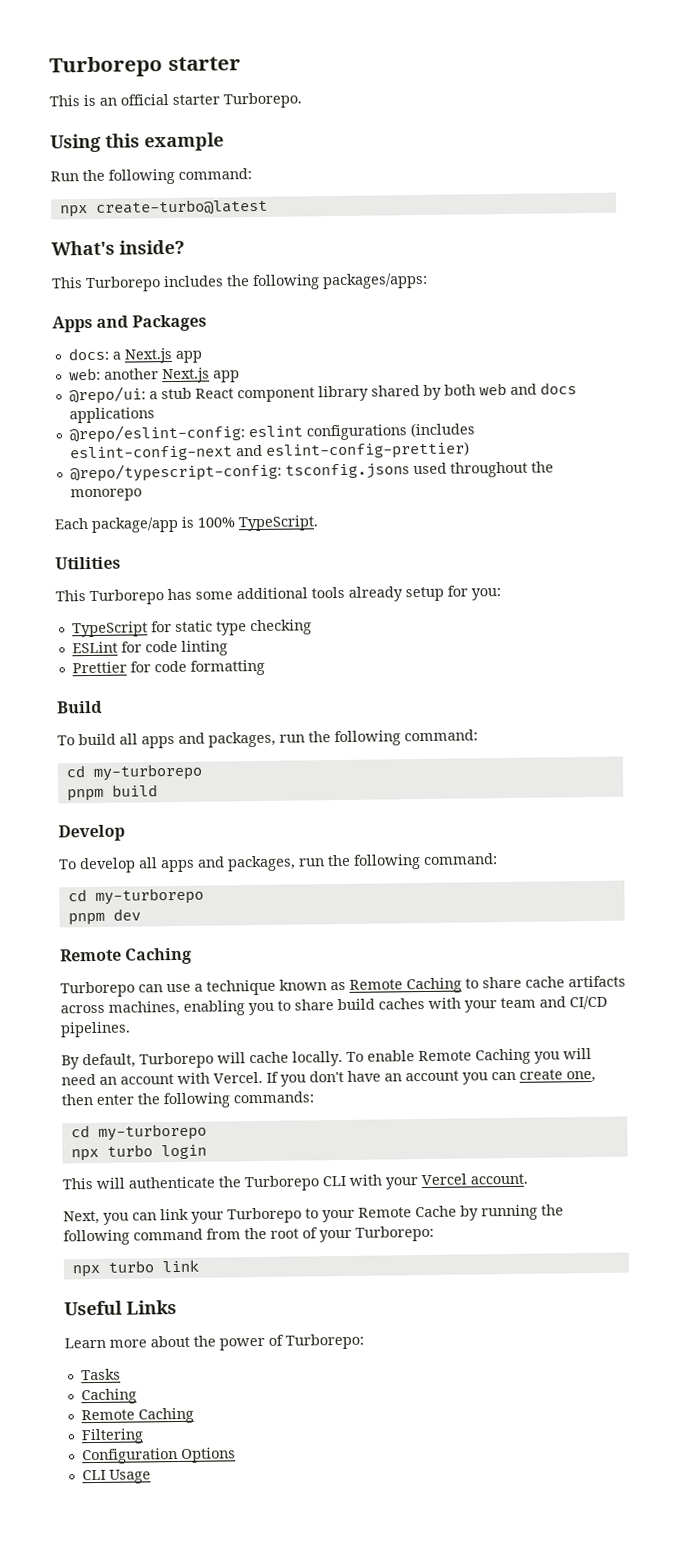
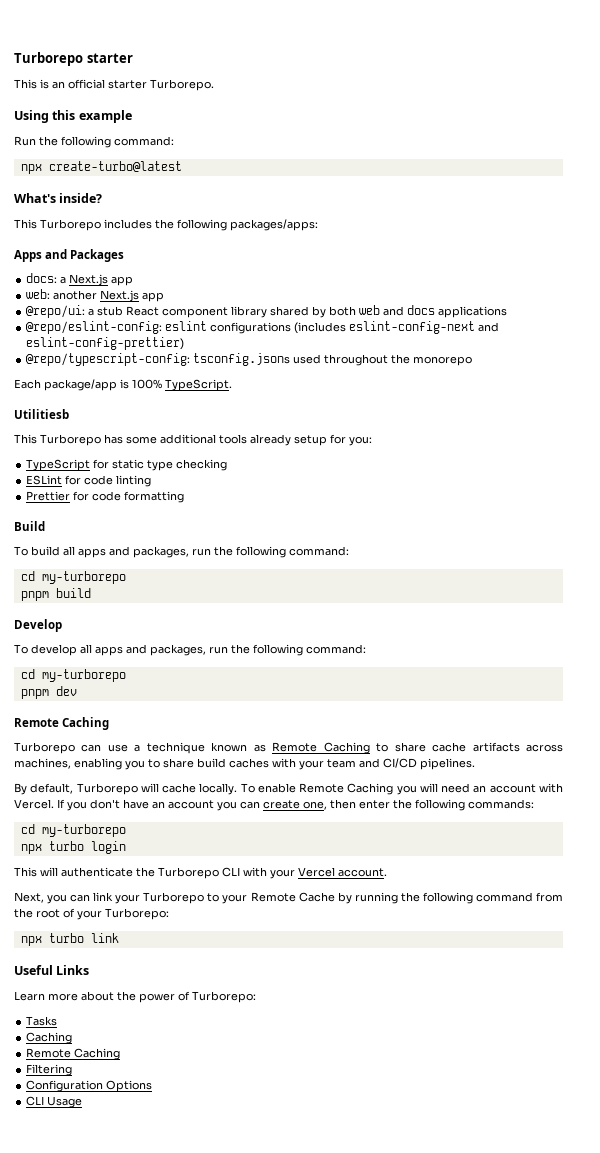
[55,556,121,570] Utilities -> [14,409,69,419] Utilitiesb

